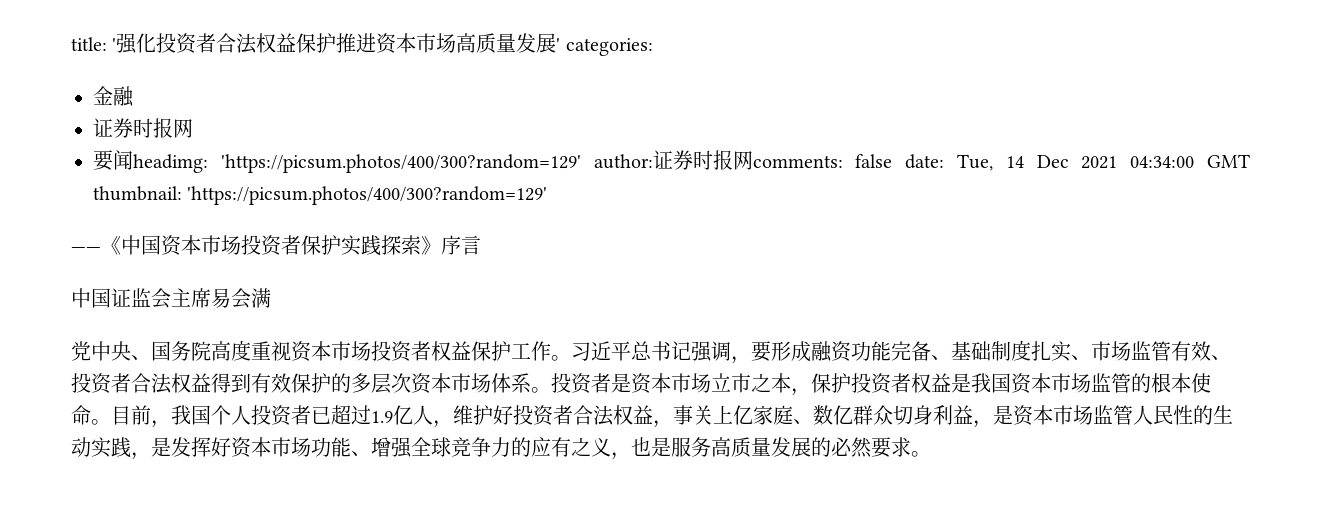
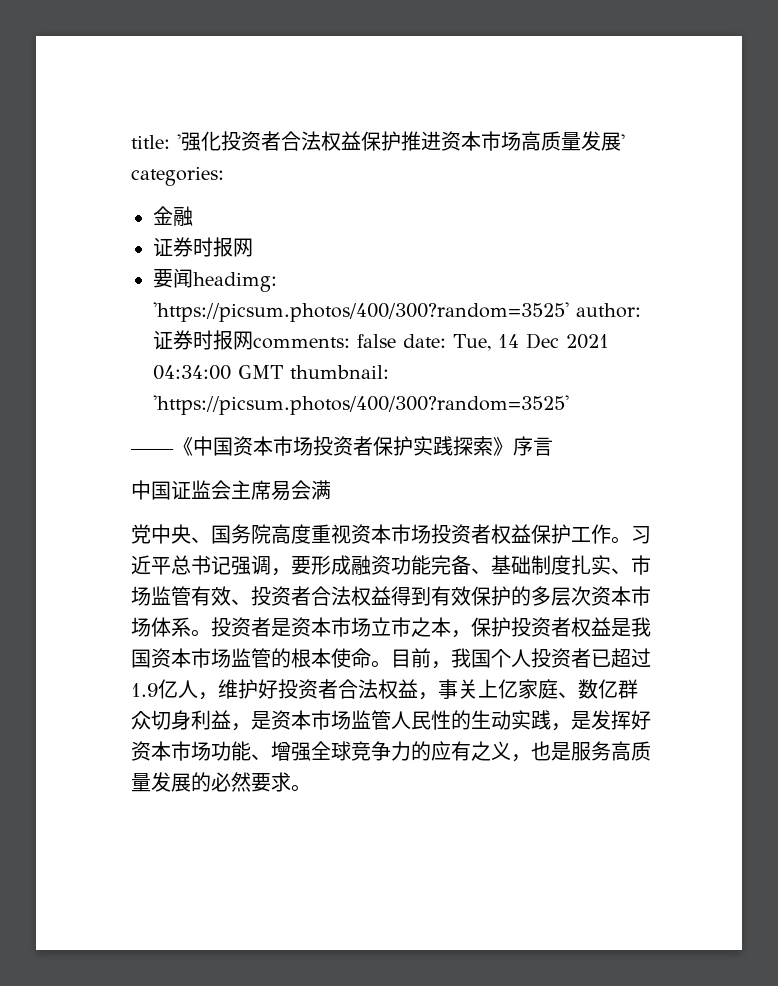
[220,154,581,173] 'https://picsum.photos/400/300?random=129' -> [153,302,569,322] 'https://picsum.photos/400/300?random=3525'
[187,186,548,205] 'https://picsum.photos/400/300?random=129' -> [153,395,569,415] 'https://picsum.photos/400/300?random=3525'

